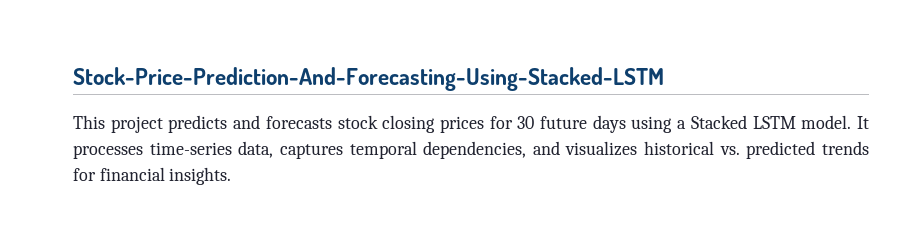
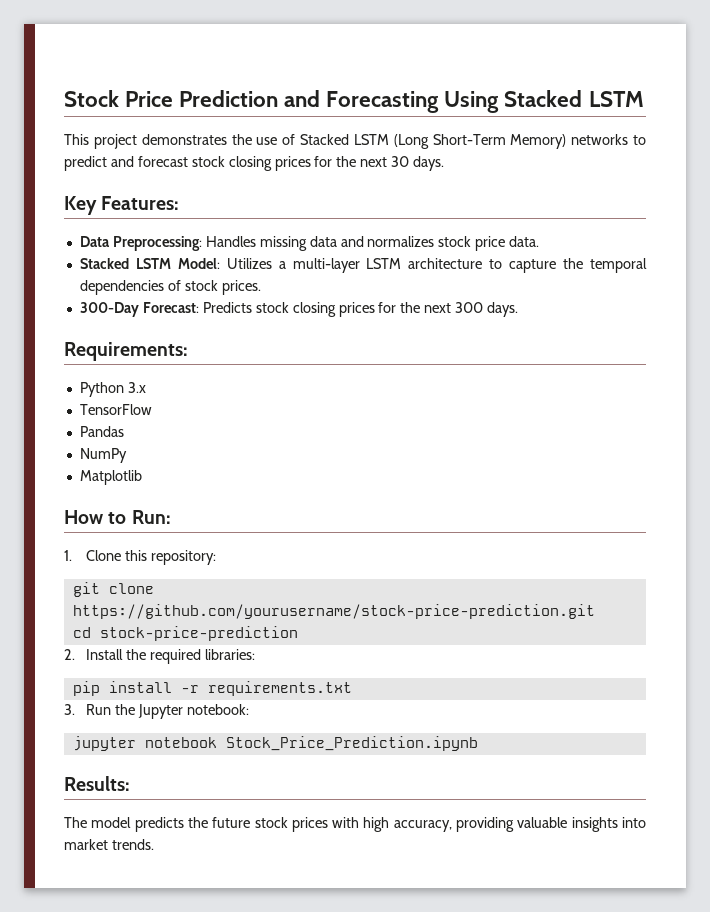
[73,67,664,91] [73,115,870,133] [73,141,869,159] [73,167,232,185] Stock-Price-Prediction-And-Forecasting-Using-Stacked-LSTM // This project predicts and forecasts stock closing prices for 30 future days using a Stacked LSTM model. It processes time-series data, captures temporal dependencies, and visualizes historical vs. predicted trends for financial insights. -> [64,90,644,113] [64,134,646,149] [64,156,445,171] [64,196,180,215] [79,236,540,251] [79,258,647,273] [79,280,261,295] [79,302,519,317] [64,342,188,361] [79,382,146,397] [79,404,152,415] [79,426,124,437] [79,448,127,463] [79,470,142,485] [64,510,171,524] [64,550,216,565] [72,582,154,597] [72,604,595,619] [72,626,298,641] [64,649,255,664] [72,681,352,696] [64,704,249,719] [72,736,478,751] [64,776,130,791] [64,817,647,832] [64,839,154,850] Stock Price Prediction and Forecasting Using Stacked LSTM // This project demonstrates the use of Stacked LSTM (Long Short-Term Memory) networks to predict and forecast stock closing prices for the next 30 days. // Key Features: // Data Preprocessing: Handles missing data and normalizes stock price data. // Stacked LSTM Model: Utilizes a multi-layer LSTM architecture to capture the temporal dependencies of stock prices. // 300-Day Forecast: Predicts stock closing prices for the next 300 days. // Requirements: // Python 3.x // TensorFlow // Pandas // NumPy // Matplotlib // How to Run: // 1. Clone this repository: // git clone https://github.com/yourusername/stock-price-prediction.git // cd stock-price-prediction // 2. Install the required libraries: // pip install -r requirements.txt // 3. Run the Jupyter notebook: // jupyter notebook Stock_Price_Prediction.ipynb // Results: // The model predicts the future stock prices with high accuracy, providing valuable insights into market trends.

